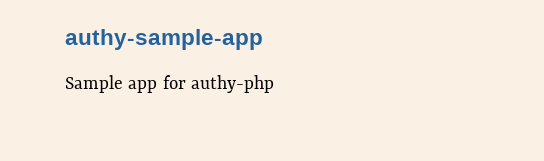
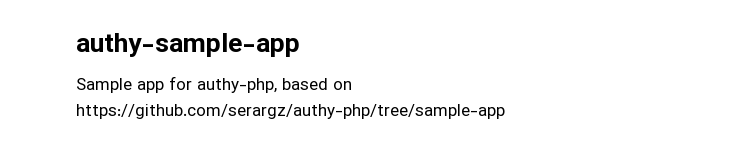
[190,75,274,93] authy-php -> [197,78,352,93] [76,104,505,119] authy-php, based on https://github.com/serargz/authy-php/tree/sample-app

